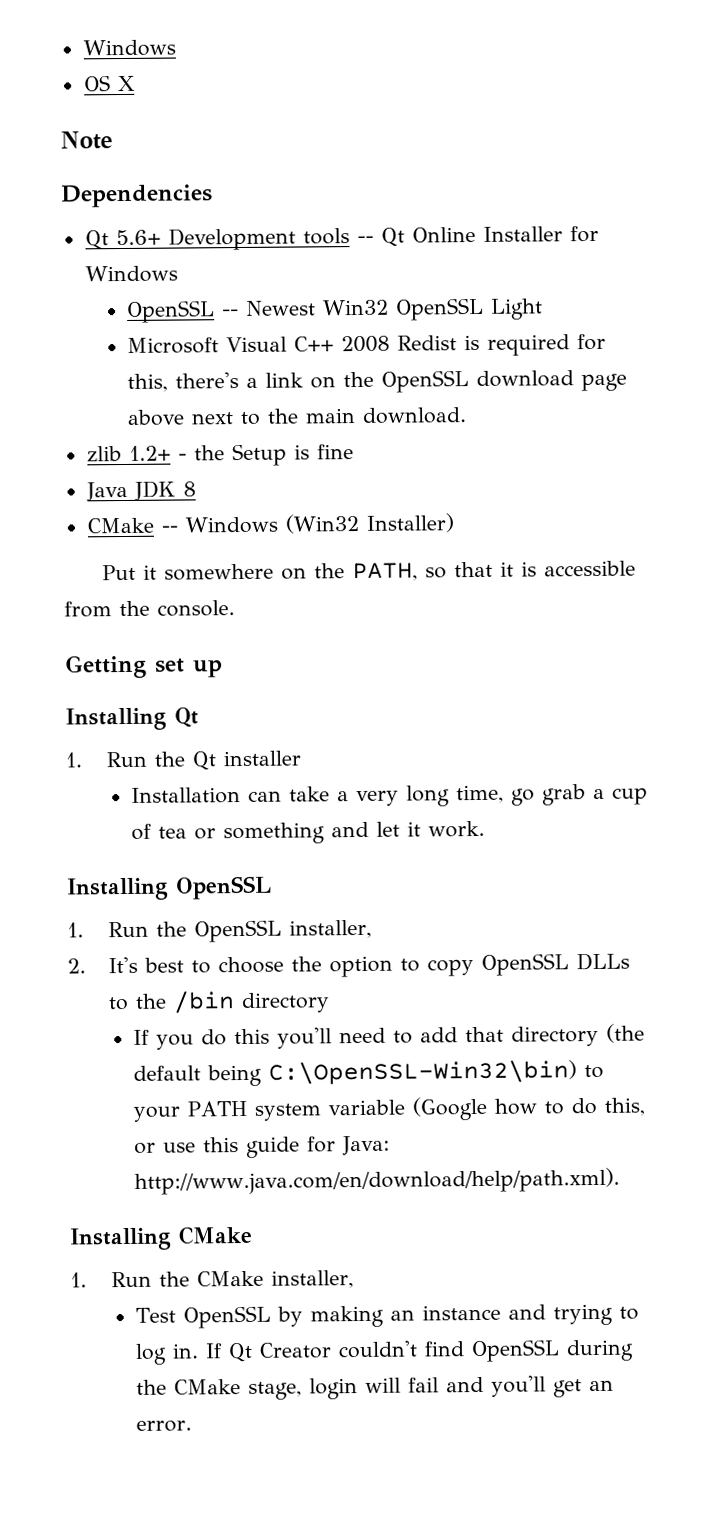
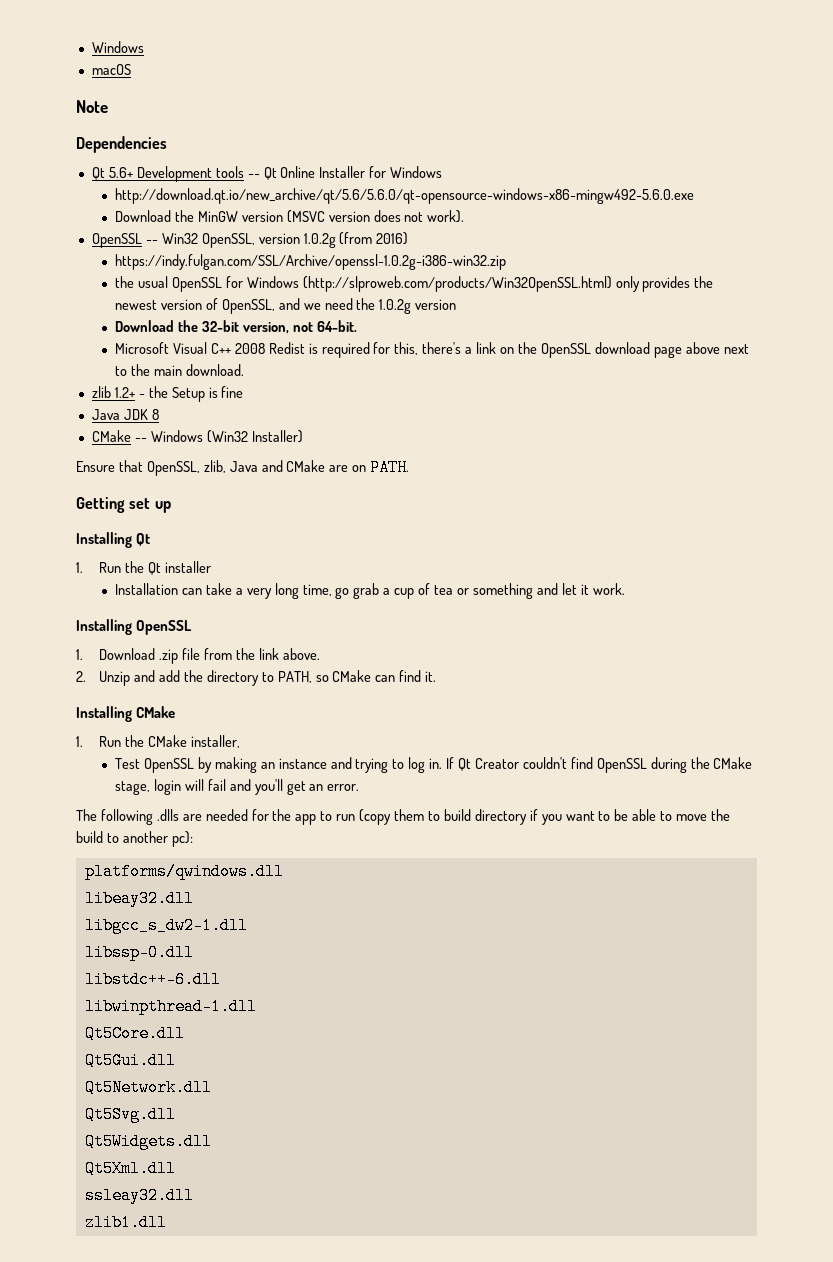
[82,39,176,57] [83,75,135,92] Windows // OS X -> [91,41,144,53] [91,64,131,75] Windows // macOS
[125,297,543,323] OpenSSL -- Newest Win32 OpenSSL Light -> [115,188,695,204] [115,210,465,223] [91,232,409,248] [115,254,507,270] [115,276,714,292] [115,298,457,314] [115,320,357,334] http://download.qt.io/new_archive/qt/5.6/5.6.0/qt-opensource-windows-x86-mingw492-5.6.0.exe // Download the MinGW version (MSVC version does not work). // OpenSSL -- Win32 OpenSSL, version 1.0.2g (from 2016) // https://indy.fulgan.com/SSL/Archive/openssl-1.0.2g-i386-win32.zip // the usual OpenSSL for Windows (http://slproweb.com/products/Win32OpenSSL.html) only provides the newest version of OpenSSL, and we need the 1.0.2g version // Download the 32-bit version, not 64-bit.
[101,560,636,582] [64,600,235,618] Put it somewhere on the PATH, so that it is accessible from the console. -> [76,459,410,476] Ensure that OpenSSL, zlib, Java and CMake are on PATH.
[108,919,373,943] [67,952,631,978] [108,990,331,1014] [132,1023,645,1050] [132,1059,604,1087] [132,1096,645,1122] [133,1135,390,1158] [133,1167,620,1195] Run the OpenSSL installer, // 2. It's best to choose the option to copy OpenSSL DLLs to the /bin directory // If you do this you'll need to add that directory (the default being C:\OpenSSL-Win32\bin) to your PATH system variable (Google how to do this, or use this guide for Java: http://www.java.com/en/download/help/path.xml). -> [99,648,320,664] [76,670,437,686] Download .zip file from the link above. // 2. Unzip and add the directory to PATH, so CMake can find it.
(192, 1426) none -> [76,809,731,825] [76,831,193,847] [84,863,284,880] [84,890,194,907] [84,917,248,934] [84,944,194,961] [84,971,221,988] [84,998,257,1015] [84,1025,185,1042] [84,1052,176,1069] [84,1079,212,1096] [84,1106,176,1123] [84,1133,212,1150] [84,1160,176,1177] [84,1187,194,1204] [84,1214,167,1231] // The following .dlls are needed for the app to run (copy them to build directory if you want to be able to move the build to another pc): // platforms/qwindows.dll // libeay32.dll // libgcc_s_dw2-1.dll // libssp-0.dll // libstdc++-6.dll // libwinpthread-1.dll // Qt5Core.dll // Qt5Gui.dll // Qt5Network.dll // Qt5Svg.dll // Qt5Widgets.dll // Qt5Xml.dll // ssleay32.dll // zlib1.dll

